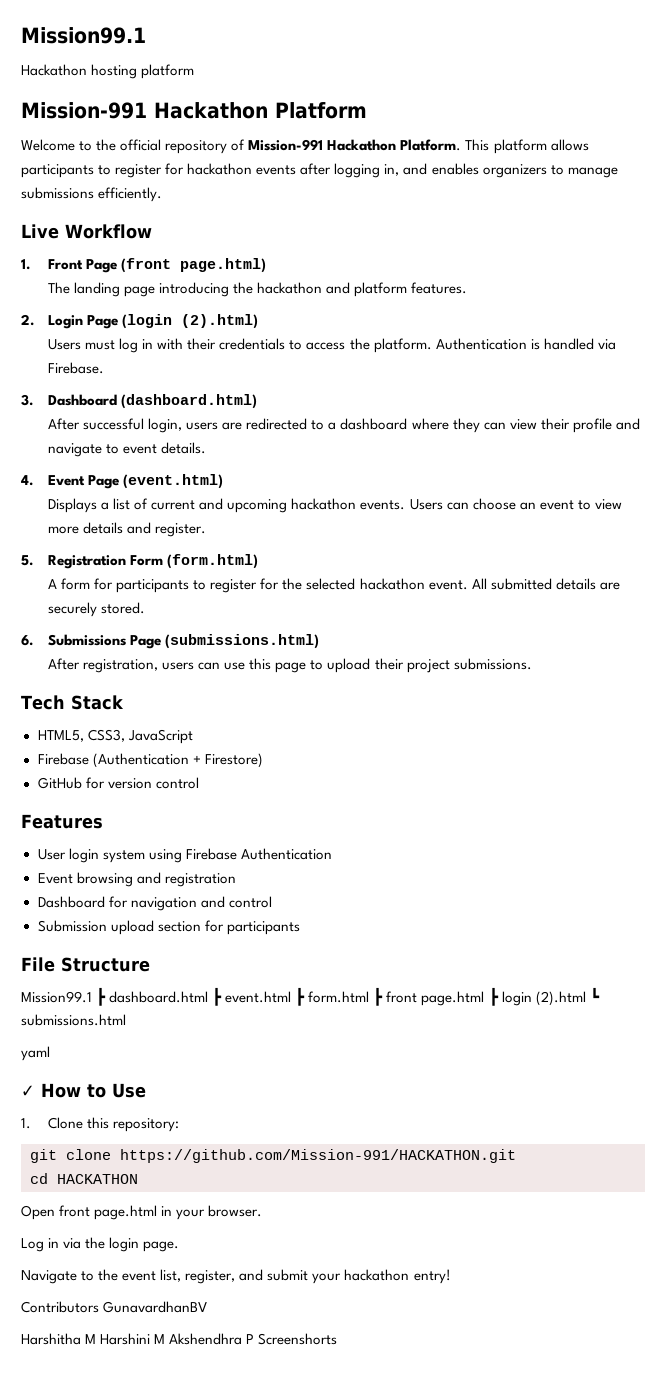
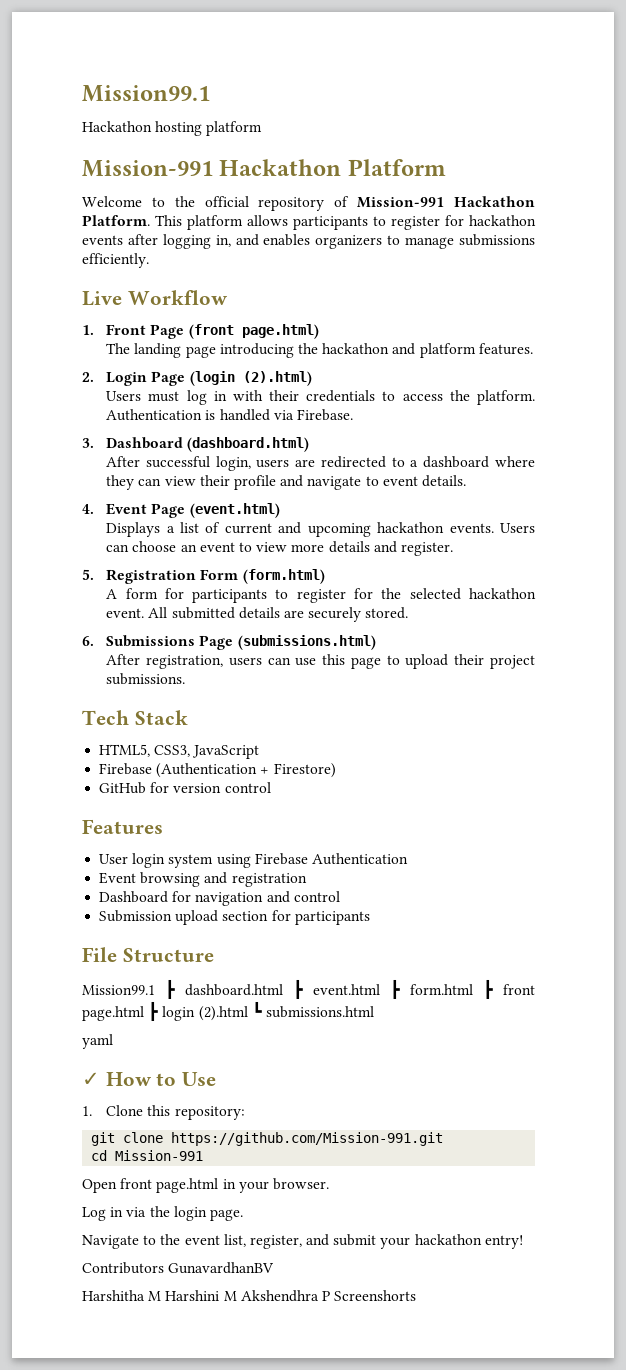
[120,1149,516,1163] https://github.com/Mission-991/HACKATHON.git -> [171,1132,444,1146] https://github.com/Mission-991.git
[57,1174,138,1184] HACKATHON -> [115,1150,204,1161] Mission-991

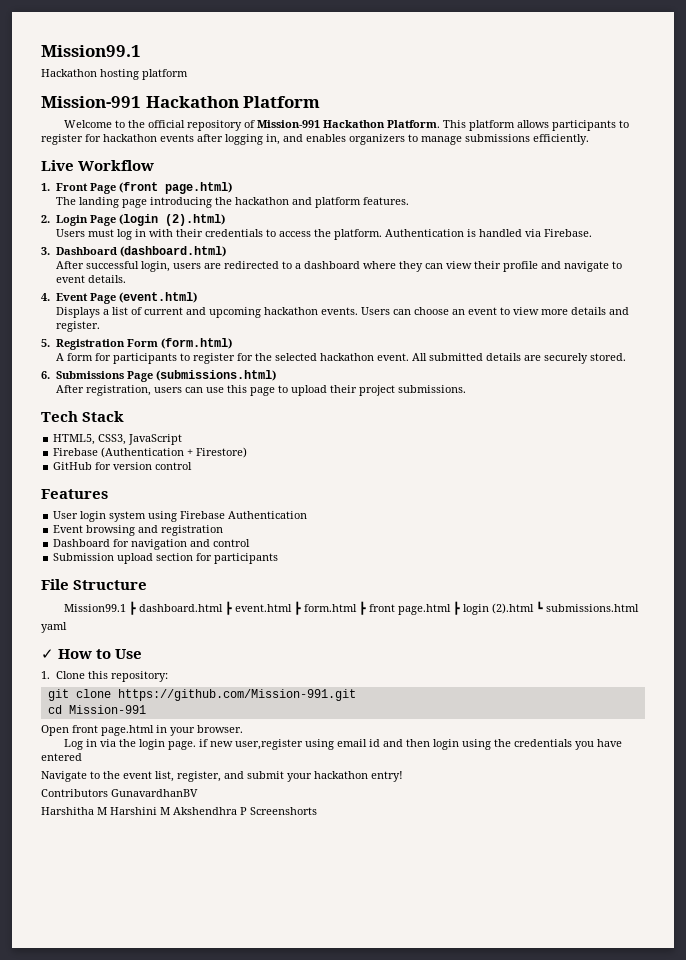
(243, 1215) none -> [198,739,622,750] [41,753,82,761] if new user,register using email id and then login using the credentials you have entered

